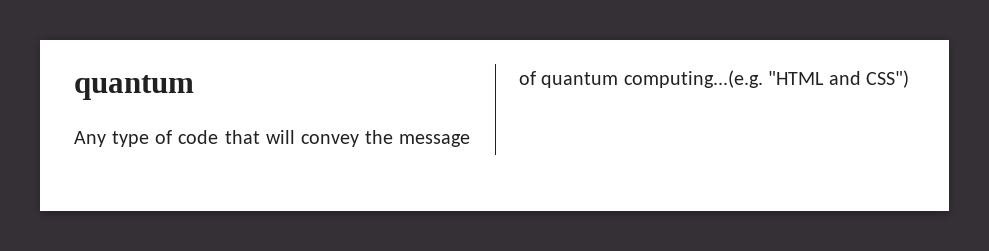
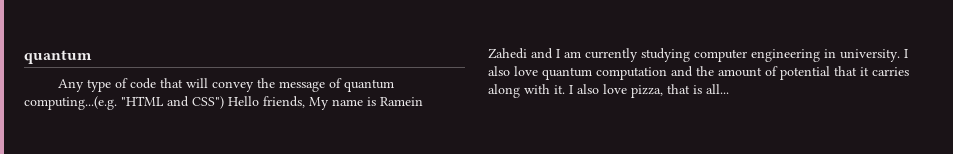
(909, 79) none -> [228,96,423,110] [488,48,908,62] [488,66,909,80] [488,84,729,98] Hello friends, My name is Ramein Zahedi and I am currently studying computer engineering in university. I also love quantum computation and the amount of potential that it carries along with it. I also love pizza, that is all...

